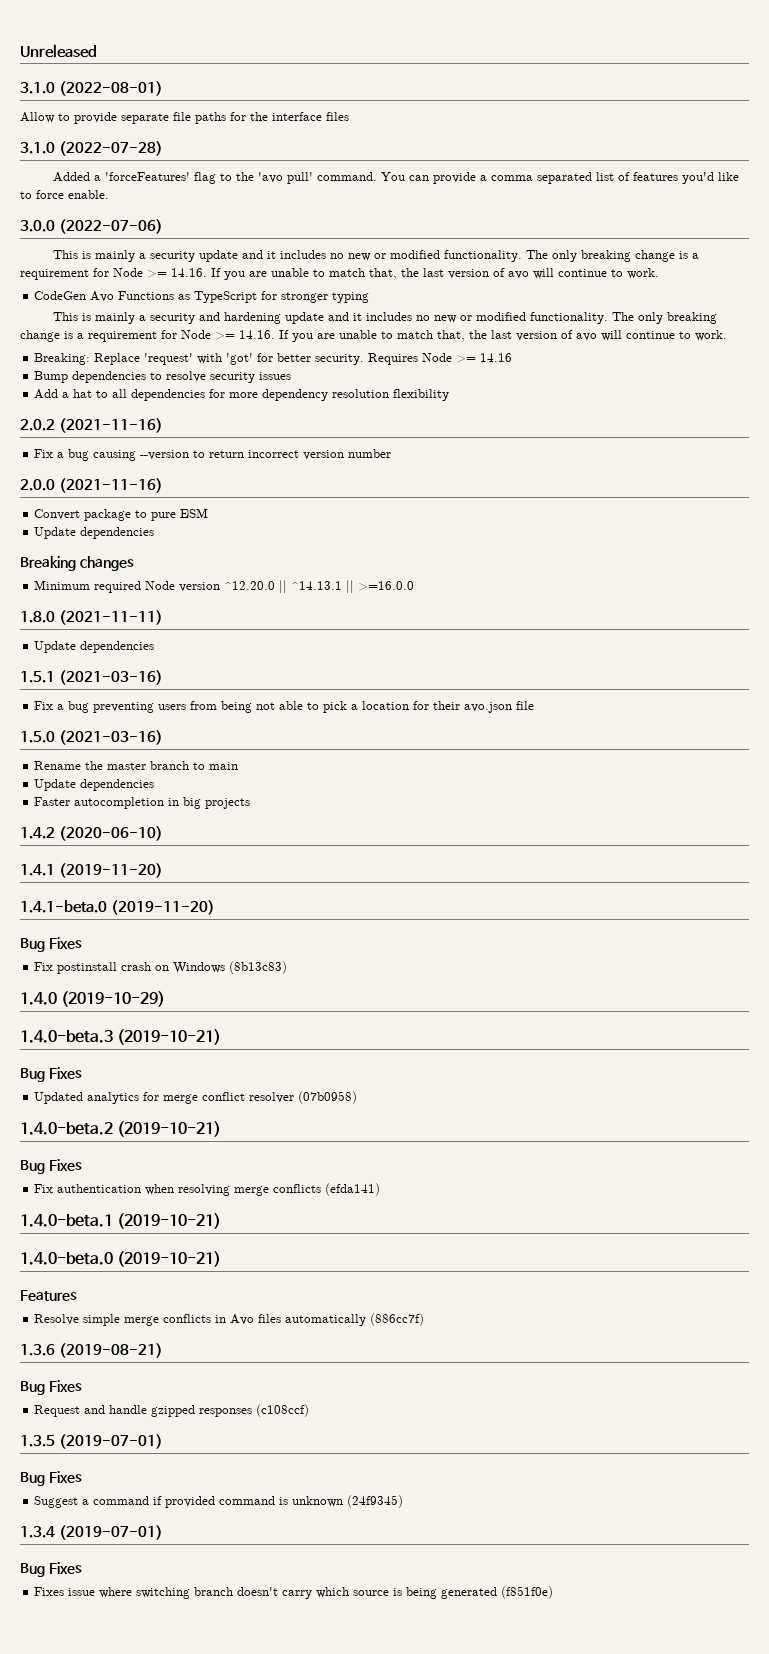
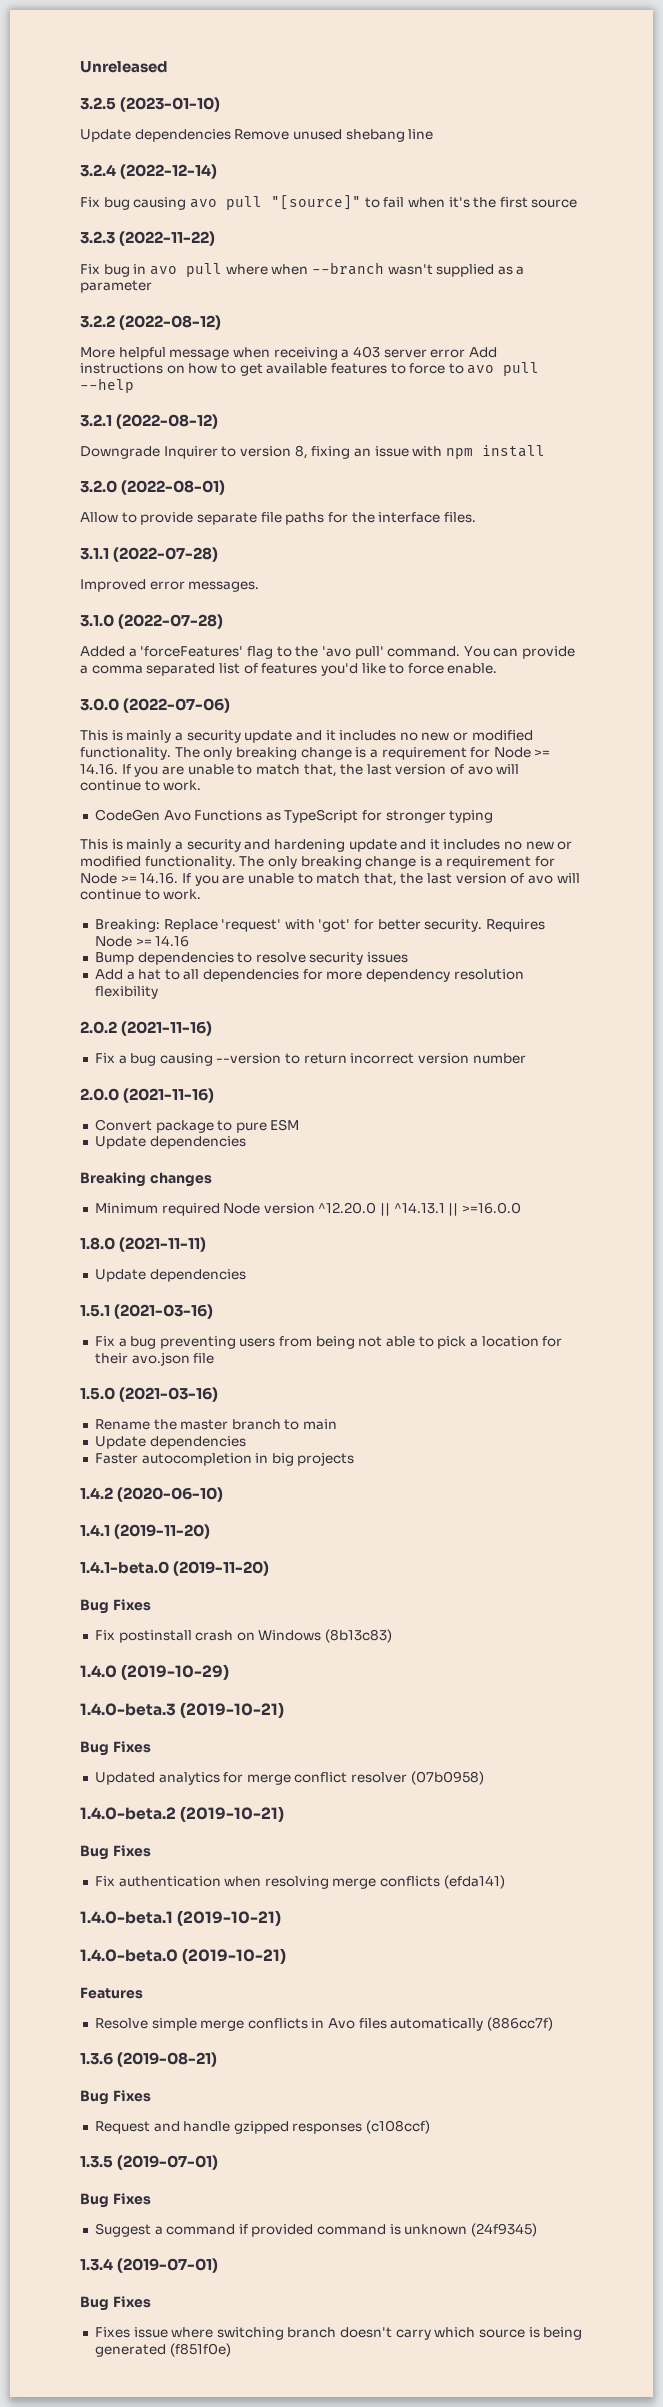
[20,82,55,94] 3.1.0 -> [80,97,221,112] [80,129,434,142] [80,164,218,179] [80,195,578,210] [80,231,216,246] [80,262,525,277] [80,280,152,293] [80,315,222,330] [80,346,497,360] [80,362,540,376] [80,378,134,393] [80,414,219,429] [80,445,545,459] [80,480,117,493] 3.2.5 (2023-01-10) // Update dependencies Remove unused shebang line // 3.2.4 (2022-12-14) // Fix bug causing avo pull "[source]" to fail when it's the first source // 3.2.3 (2022-11-22) // Fix bug in avo pull where when --branch wasn't supplied as a parameter // 3.2.2 (2022-08-12) // More helpful message when receiving a 403 server error Add instructions on how to get available features to force to avo pull --help // 3.2.1 (2022-08-12) // Downgrade Inquirer to version 8, fixing an issue with npm install // 3.2.0
[326,112,349,121] files -> [443,512,476,523] [80,547,219,562] [80,579,260,592] files. // 3.1.1 (2022-07-28) // Improved error messages.

